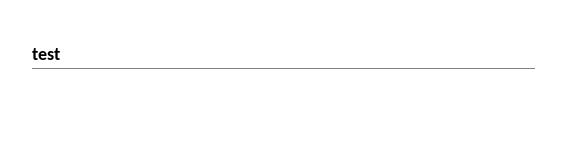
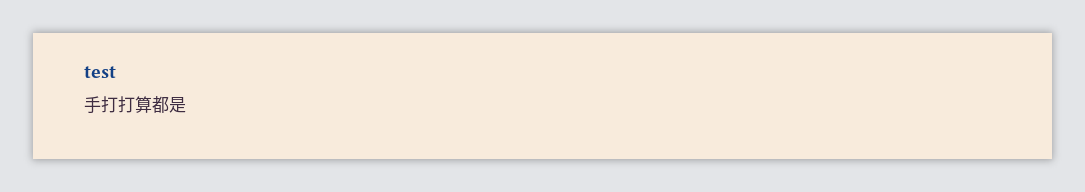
(60, 54) none -> [84,96,186,114] // 手打打算都是

